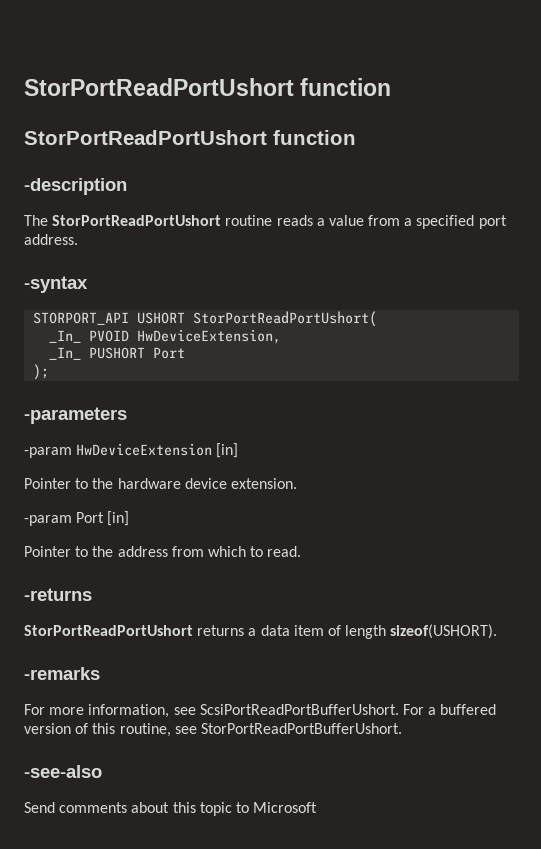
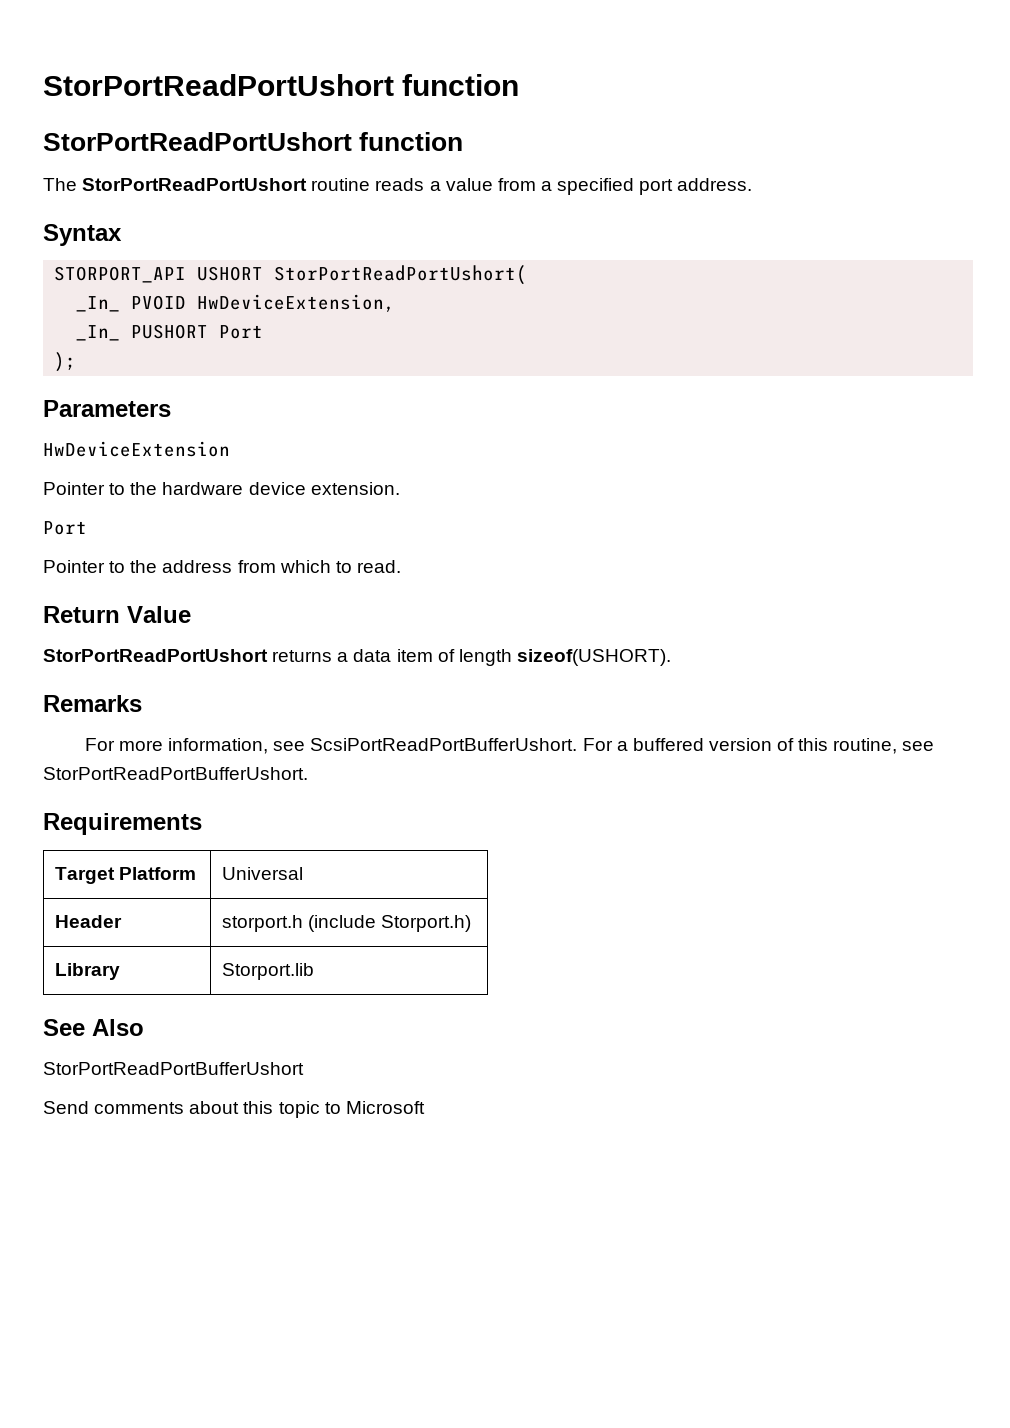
[24,178,127,195] // -description -> (464, 141) none
[24,276,88,293] -syntax -> [43,224,122,246] Syntax
[24,407,127,424] [24,447,72,458] -parameters // -param -> [43,400,171,417] Parameters //
[216,443,239,458] [in] -> (230, 449) none
[24,511,130,526] -param Port [in] -> [43,521,87,535] Port
[24,588,92,601] -returns -> [43,606,191,623] Return Value
[24,667,100,680] -remarks -> [43,695,142,712] Remarks
[24,765,102,778] -see-also -> [43,813,202,835] [54,867,196,884] [221,867,303,880] [54,915,122,928] [221,915,472,932] [54,963,120,980] [221,963,314,980] [43,1019,144,1036] [43,1062,304,1075] Requirements // Target Platform | Universal // Header | storport.h (include Storport.h) // Library | Storport.lib // See Also // StorPortReadPortBufferUshort

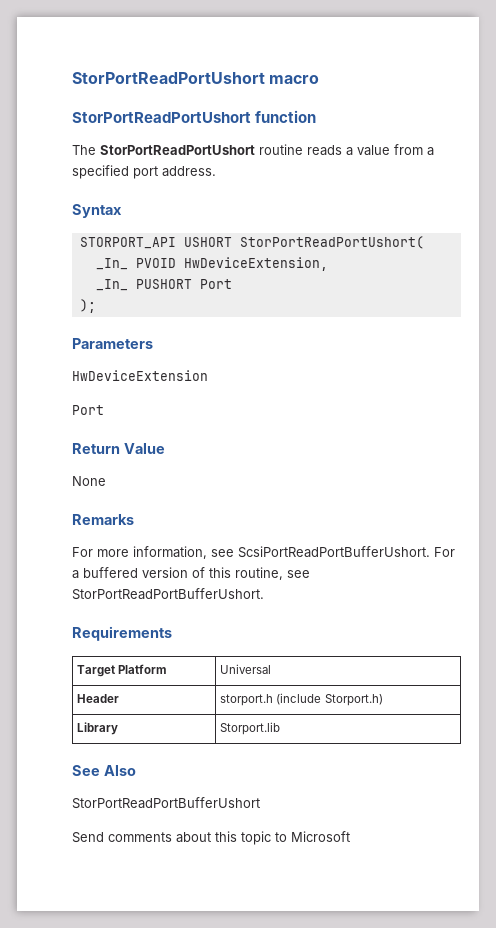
[43,74,520,96] StorPortReadPortUshort function -> [72,72,320,84] StorPortReadPortUshort macro
[43,482,400,495] [43,521,87,535] [43,560,401,573] [43,606,191,623] [43,649,671,666] Pointer to the hardware device extension. // Port // Pointer to the address from which to read. // Return Value // StorPortReadPortUshort returns a data item of length sizeof(USHORT). -> [72,405,104,415] [72,443,165,454] [72,476,106,486] Port // Return Value // None

